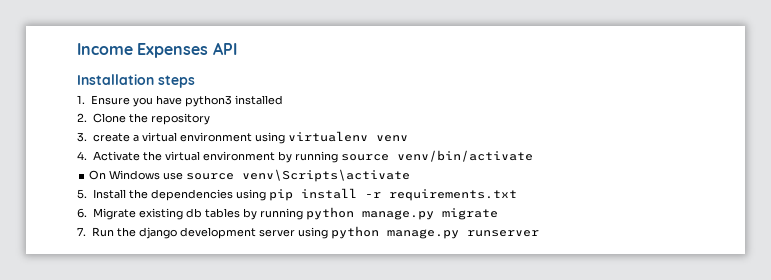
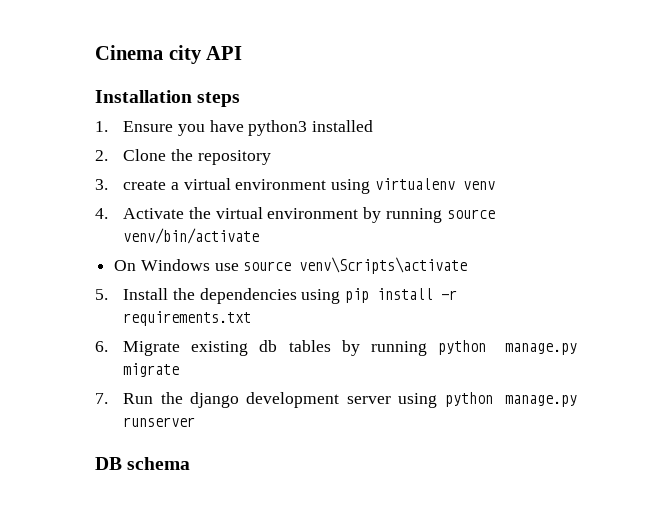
[77,43,209,58] Income Expenses -> [95,45,202,64] Cinema city
(539, 233) none -> [95,457,191,470] // DB schema

